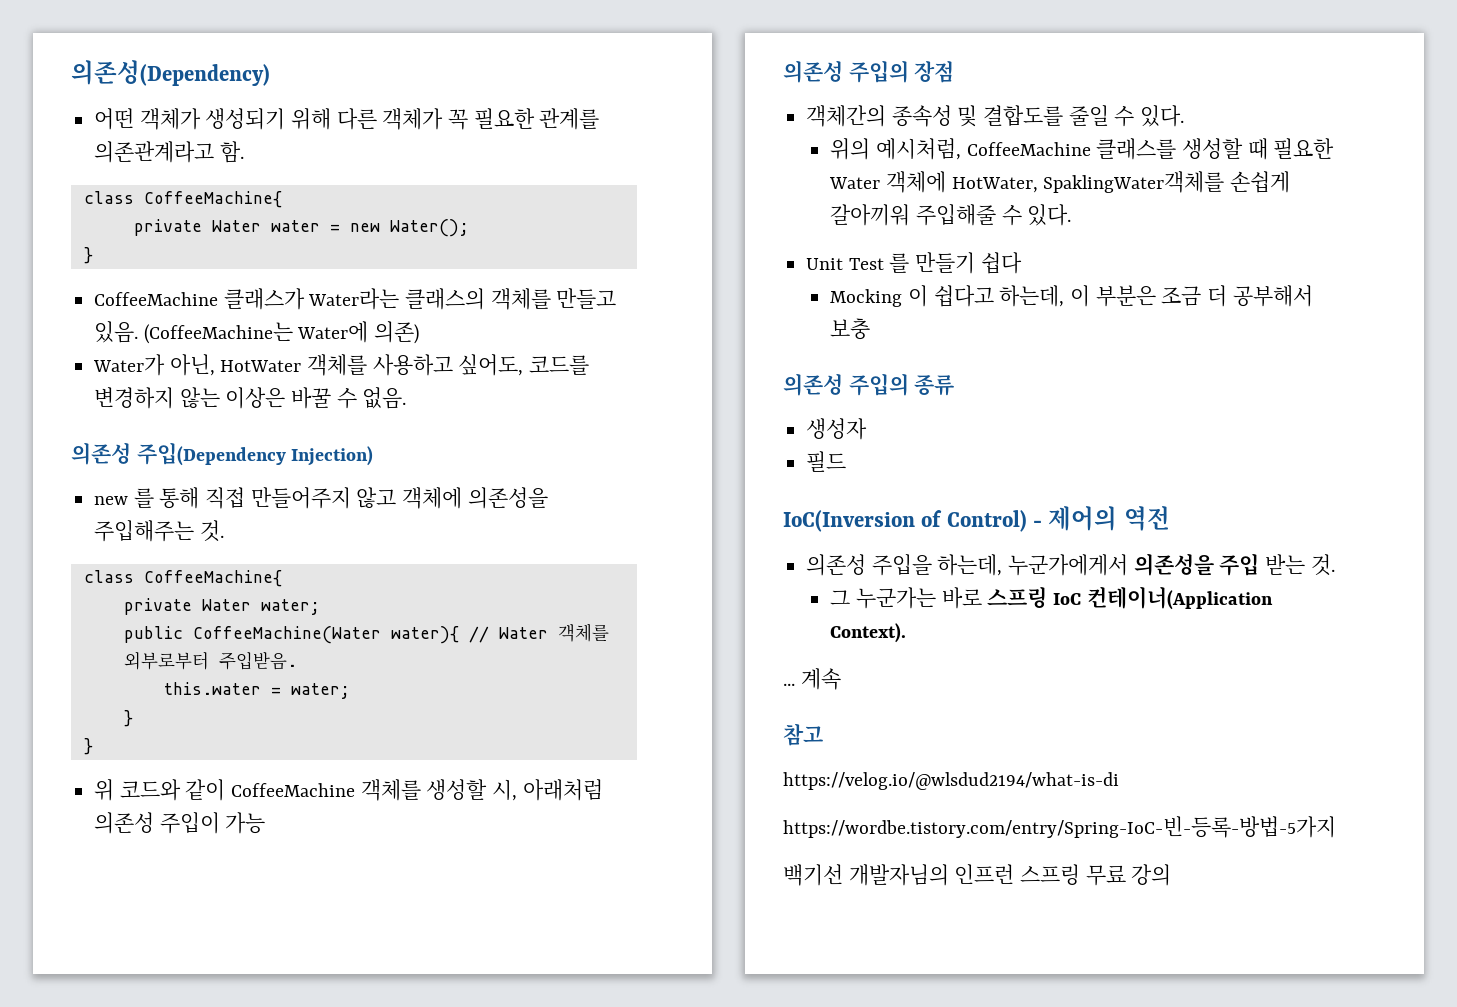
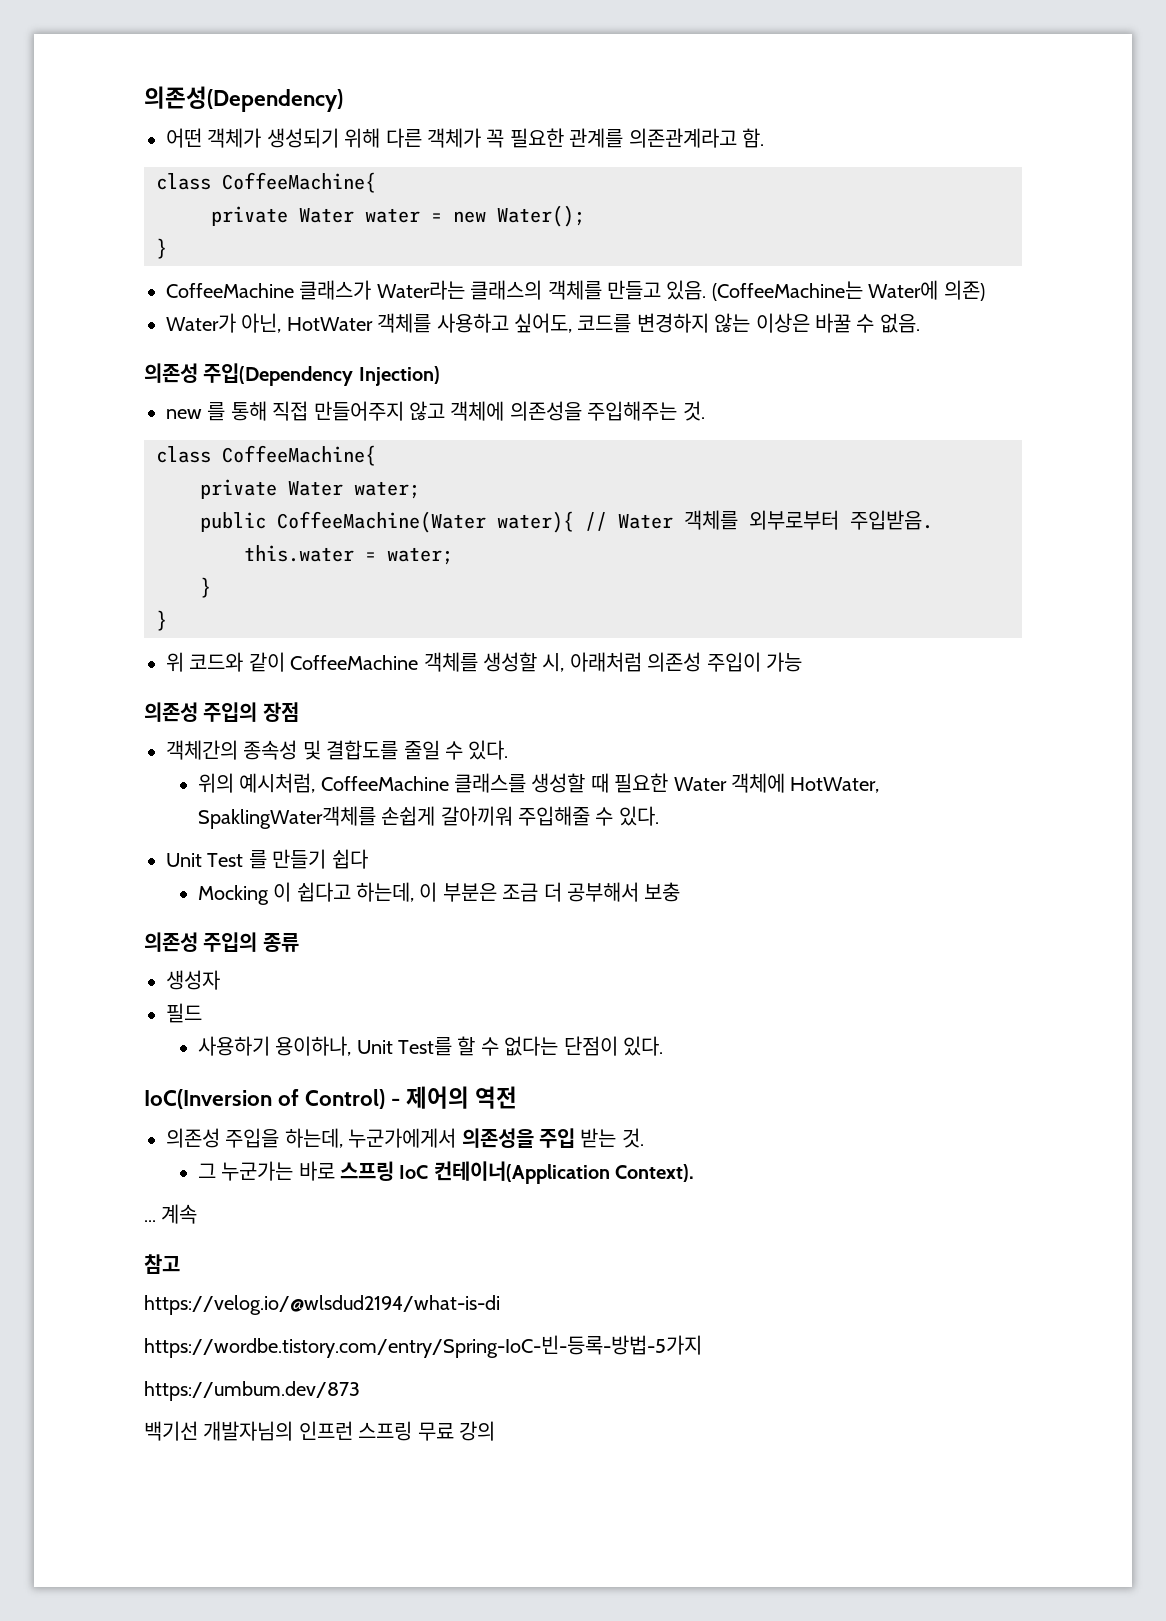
(847, 461) none -> [197,1036,664,1056] // 사용하기 용이하나, Unit Test를 할 수 없다는 단점이 있다.
(1336, 827) none -> [144,1381,360,1401] // https://umbum.dev/873

